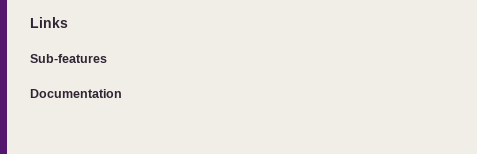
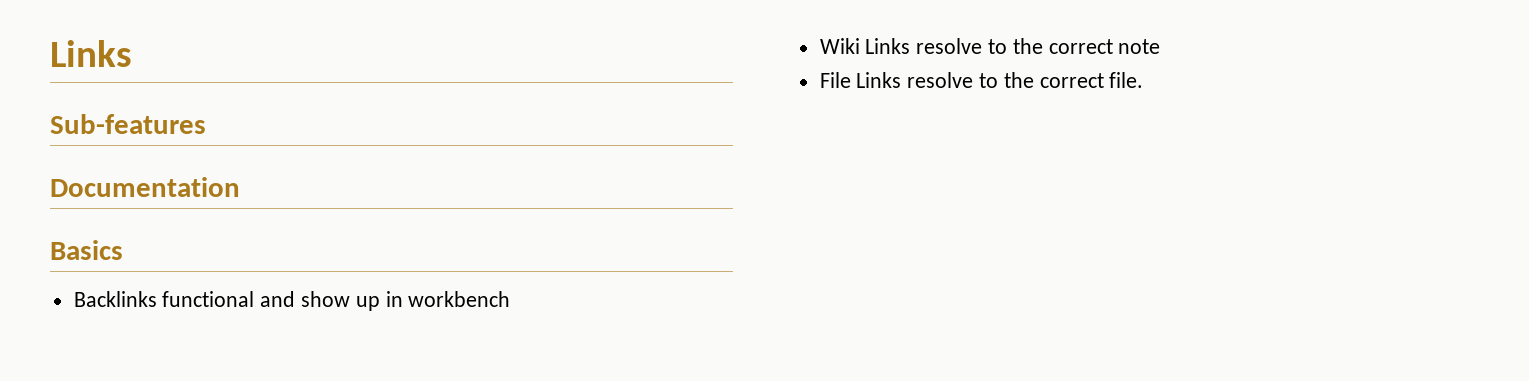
(122, 93) none -> [50,240,123,260] [73,291,511,311] [819,38,1161,54] [819,72,1144,88] // Basics // Backlinks functional and show up in workbench // Wiki Links resolve to the correct note // File Links resolve to the correct file.

